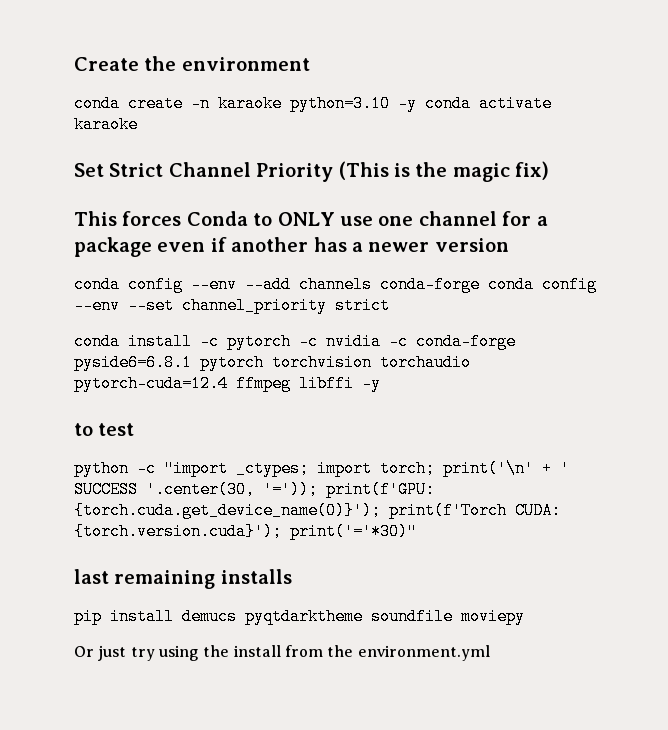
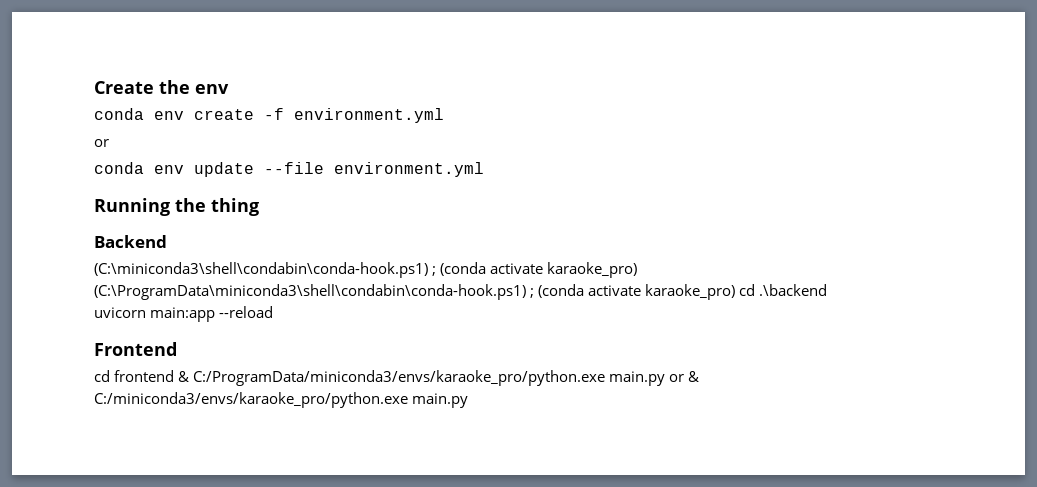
[181,57,310,71] [74,95,552,112] [74,116,138,133] [74,161,550,182] [74,211,548,226] [74,237,509,257] [74,276,597,293] [74,297,390,314] [74,333,516,350] [74,354,471,371] [74,375,381,392] [74,423,135,436] [74,460,570,477] [74,481,435,498] [74,502,561,519] [74,523,417,540] [74,569,292,589] [74,608,525,625] [74,645,490,661] environment // conda create -n karaoke python=3.10 -y conda activate karaoke // Set Strict Channel Priority (This is the magic fix) // This forces Conda to ONLY use one channel for a package even if another has a newer version // conda config --env --add channels conda-forge conda config --env --set channel_priority strict // conda install -c pytorch -c nvidia -c conda-forge pyside6=6.8.1 pytorch torchvision torchaudio pytorch-cuda=12.4 ffmpeg libffi -y // to test // python -c "import _ctypes; import torch; print('\n' + ' SUCCESS '.center(30, '=')); print(f'GPU: {torch.cuda.get_device_name(0)}'); print(f'Torch CUDA: {torch.version.cuda}'); print('='*30)" // last remaining installs // pip install demucs pyqtdarktheme soundfile moviepy // Or just try using the install from the environment.yml -> [195,84,229,94] [94,108,444,123] [94,139,109,147] [94,162,484,177] [94,198,259,216] [94,235,167,248] [94,262,638,278] [94,284,828,300] [94,306,274,322] [94,342,177,356] [94,370,700,386] [94,392,469,408] env // conda env create -f environment.yml // or // conda env update --file environment.yml // Running the thing // Backend // (C:\miniconda3\shell\condabin\conda-hook.ps1) ; (conda activate karaoke_pro) (C:\ProgramData\miniconda3\shell\condabin\conda-hook.ps1) ; (conda activate karaoke_pro) cd .\backend // uvicorn main:app --reload // Frontend // cd frontend & C:/ProgramData/miniconda3/envs/karaoke_pro/python.exe main.py or & C:/miniconda3/envs/karaoke_pro/python.exe main.py

